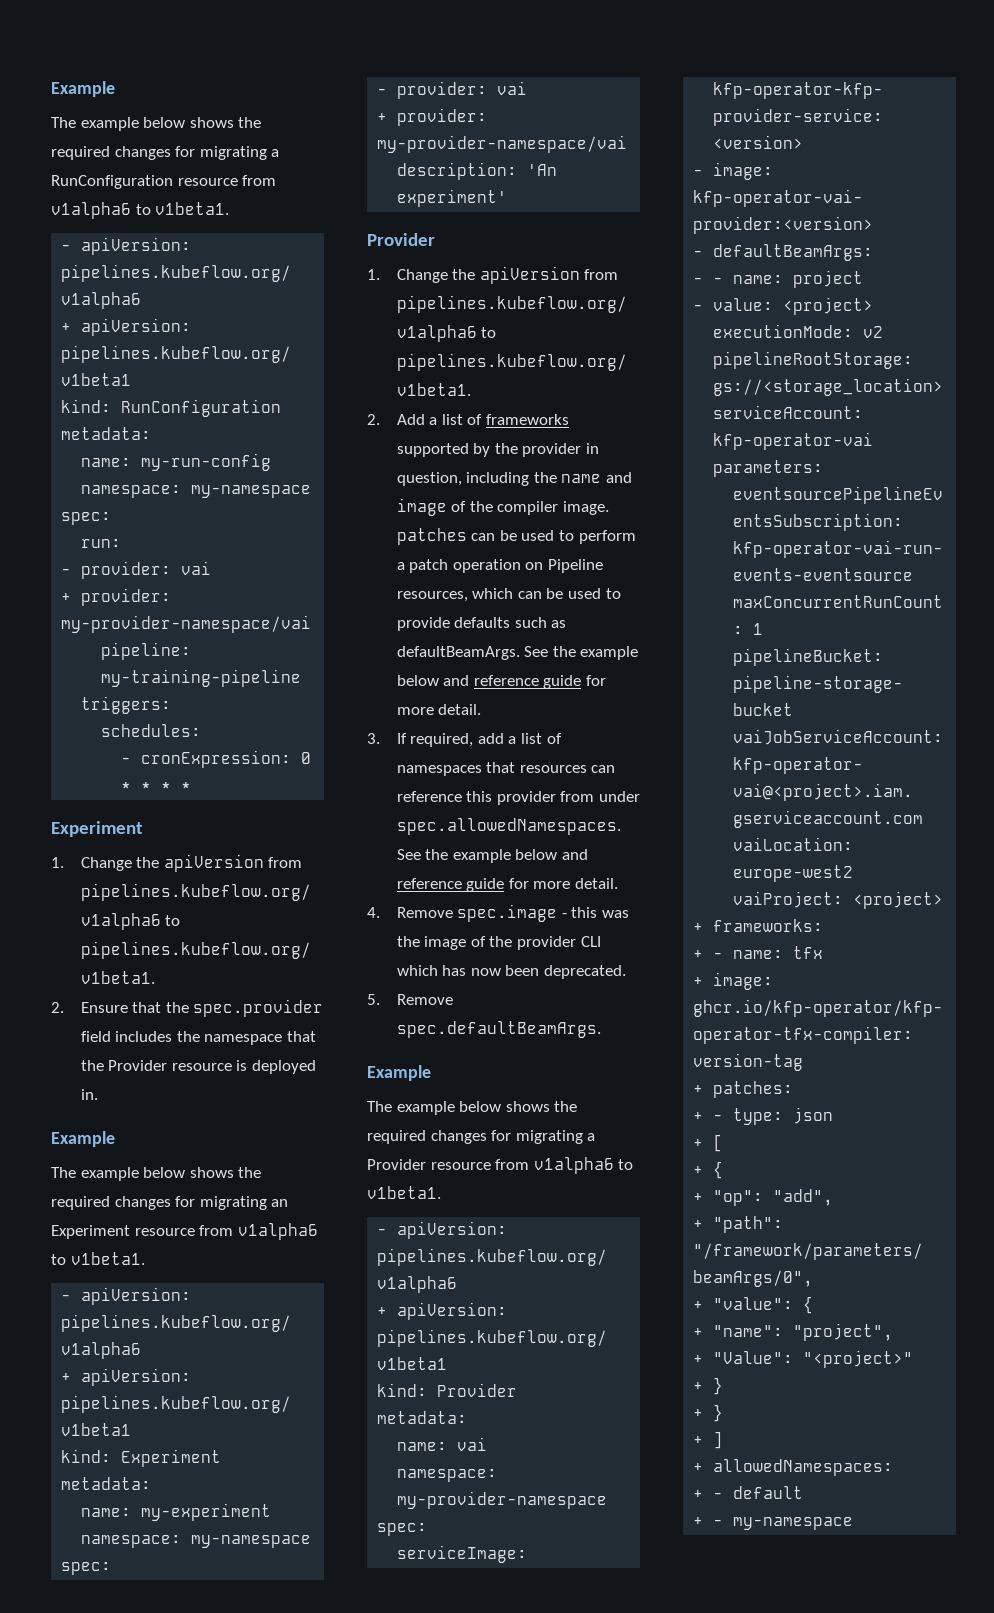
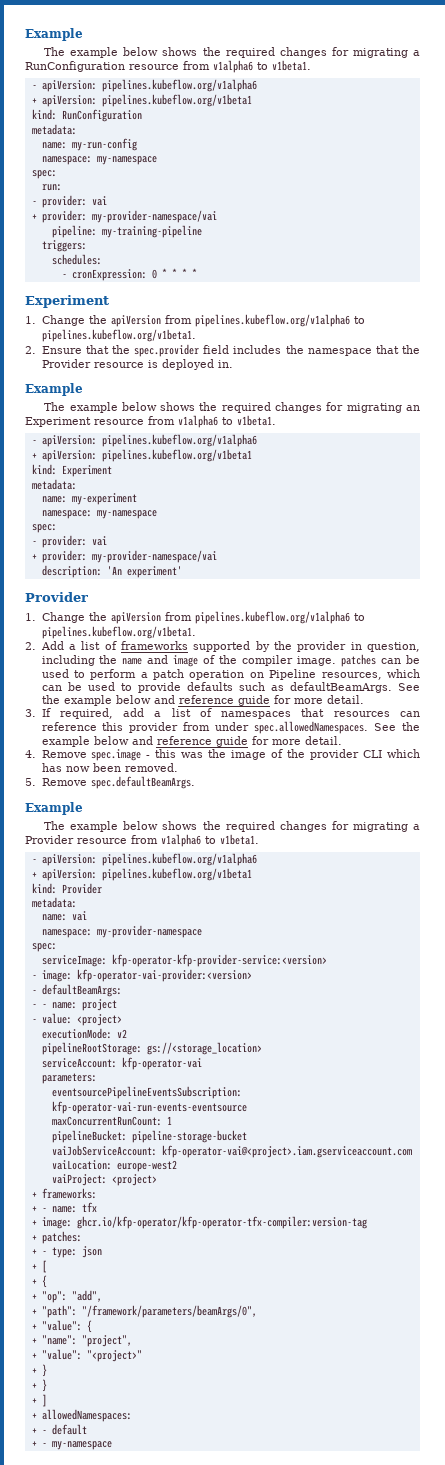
[543,965,626,979] deprecated. -> [124,763,178,772] removed.
[713,1351,794,1364] "Value": -> [41,1349,82,1360] "value":

